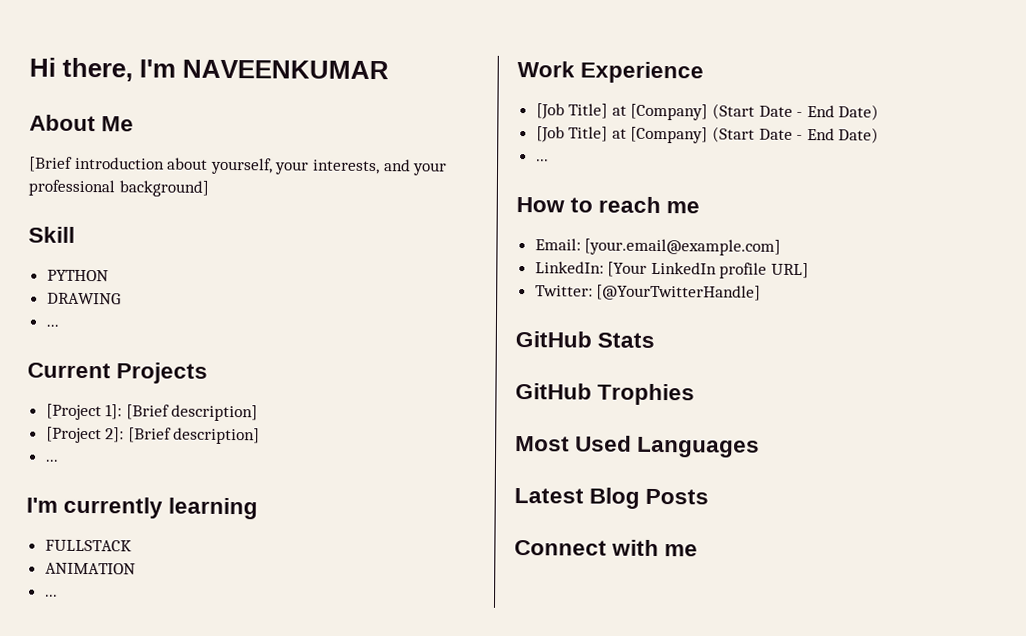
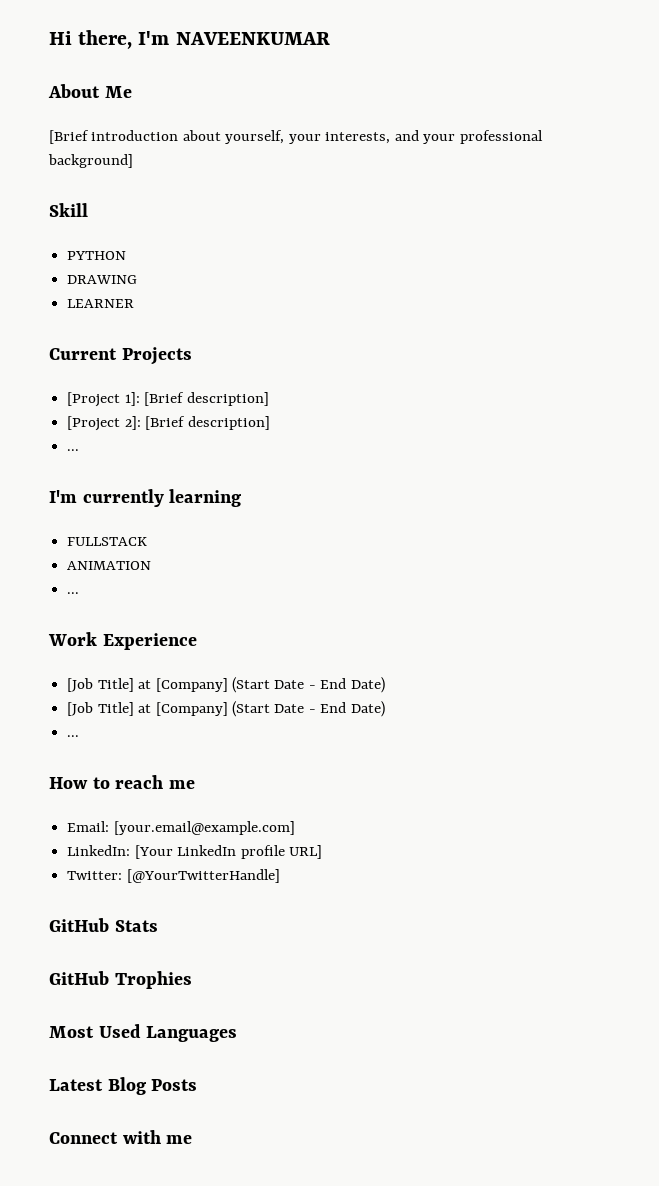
[45,324,59,327] ... -> [67,299,135,308] LEARNER

